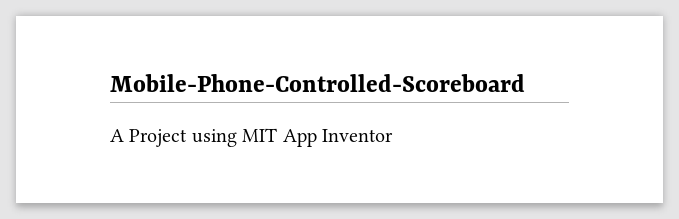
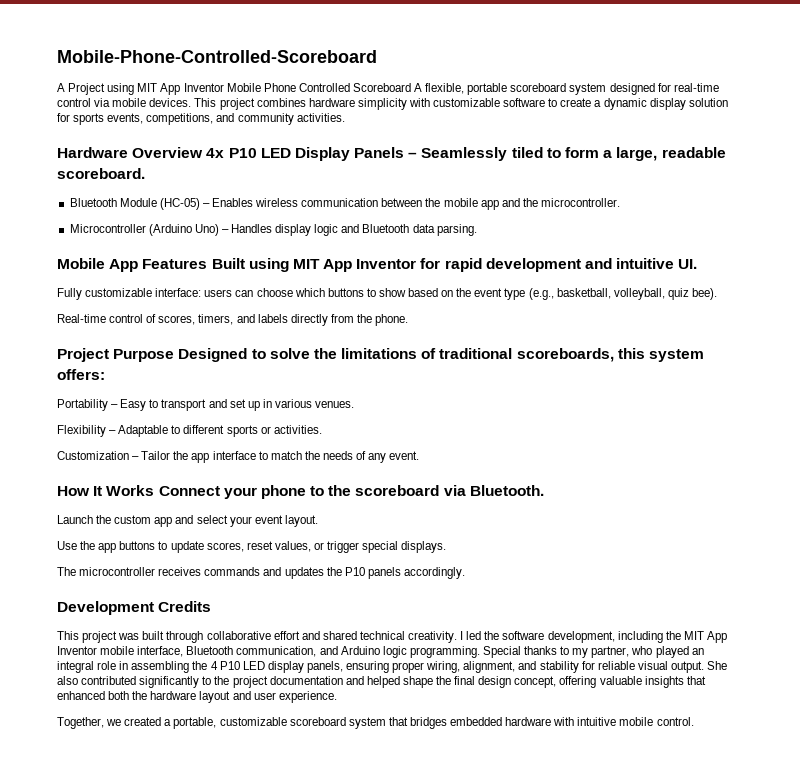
(393, 135) none -> [226,83,719,95] [57,98,728,110] [57,113,345,125] [57,147,726,161] [57,168,145,179] [69,198,621,210] [69,224,477,236] [57,258,698,272] [57,288,717,300] [57,314,409,326] [57,348,705,362] [57,369,105,380] [57,399,355,411] [57,425,322,437] [57,451,420,463] [57,485,544,499] [57,515,318,527] [57,541,447,553] [57,567,465,579] [57,601,212,615] [57,631,727,643] [57,646,704,658] [57,661,728,673] [57,676,706,688] [57,691,337,703] [57,717,694,729] Mobile Phone Controlled Scoreboard A flexible, portable scoreboard system designed for real-time control via mobile devices. This project combines hardware simplicity with customizable software to create a dynamic display solution for sports events, competitions, and community activities. // Hardware Overview 4x P10 LED Display Panels – Seamlessly tiled to form a large, readable scoreboard. // Bluetooth Module (HC-05) – Enables wireless communication between the mobile app and the microcontroller. // Microcontroller (Arduino Uno) – Handles display logic and Bluetooth data parsing. // Mobile App Features Built using MIT App Inventor for rapid development and intuitive UI. // Fully customizable interface: users can choose which buttons to show based on the event type (e.g., basketball, volleyball, quiz bee). // Real-time control of scores, timers, and labels directly from the phone. // Project Purpose Designed to solve the limitations of traditional scoreboards, this system offers: // Portability – Easy to transport and set up in various venues. // Flexibility – Adaptable to different sports or activities. // Customization – Tailor the app interface to match the needs of any event. // How It Works Connect your phone to the scoreboard via Bluetooth. // Launch the custom app and select your event layout. // Use the app buttons to update scores, reset values, or trigger special displays. // The microcontroller receives commands and updates the P10 panels accordingly. // Development Credits // This project was built through collaborative effort and shared technical creativity. I led the software development, including the MIT App Inventor mobile interface, Bluetooth communication, and Arduino logic programming. Special thanks to my partner, who played an integral role in assembling the 4 P10 LED display panels, ensuring proper wiring, alignment, and stability for reliable visual output. She also contributed significantly to the project documentation and helped shape the final design concept, offering valuable insights that enhanced both the hardware layout and user experience. // Together, we created a portable, customizable scoreboard system that bridges embedded hardware with intuitive mobile control.

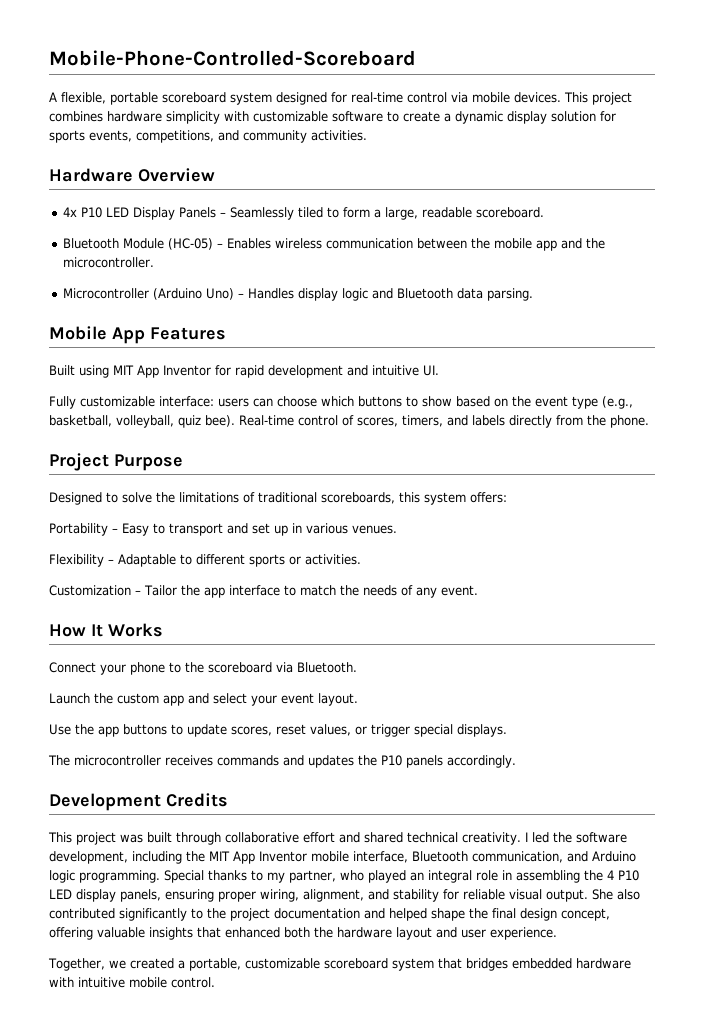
[68,83,423,95] Project using MIT App Inventor Mobile Phone Controlled Scoreboard A -> (57, 97) none
(204, 152) none -> (215, 175) //
(208, 264) none -> (226, 333) //
(717, 294) // -> (235, 421) none
(175, 355) none -> (183, 462) //
(155, 490) none -> (163, 630) //

